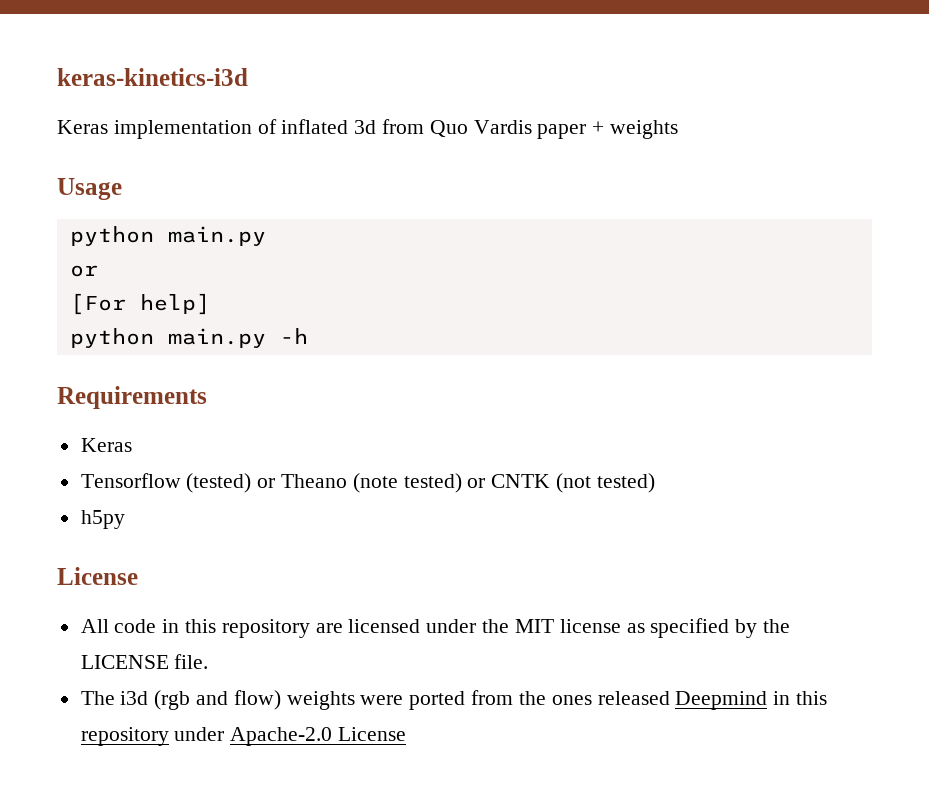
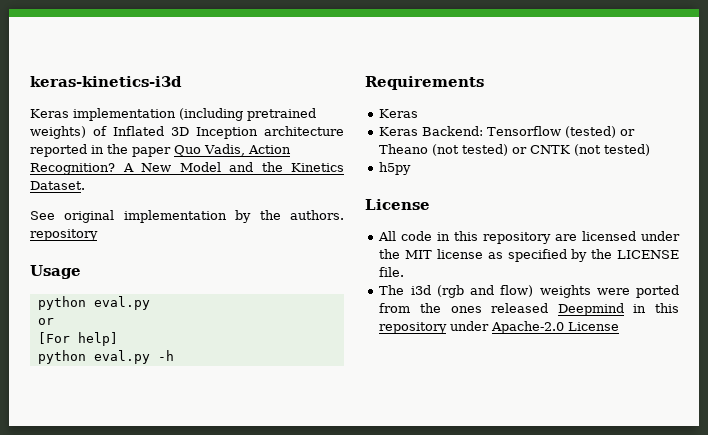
[257,119,679,139] of inflated 3d from Quo Vardis paper + weights -> [179,108,316,121] [30,126,344,139] [30,144,291,157] [30,162,344,175] [30,181,85,190] [30,210,344,223] [30,229,98,241] (including pretrained weights) of Inflated 3D Inception architecture reported in the paper Quo Vadis, Action Recognition? A New Model and the Kinetics Dataset. // See original implementation by the authors. repository
[167,226,266,246] main.py -> [93,296,150,310] eval.py
[167,328,266,348] main.py -> [93,350,150,364] eval.py
(132, 445) none -> [379,126,484,136] Keras Backend:
[352,473,398,493] (note -> [432,144,460,156] (not

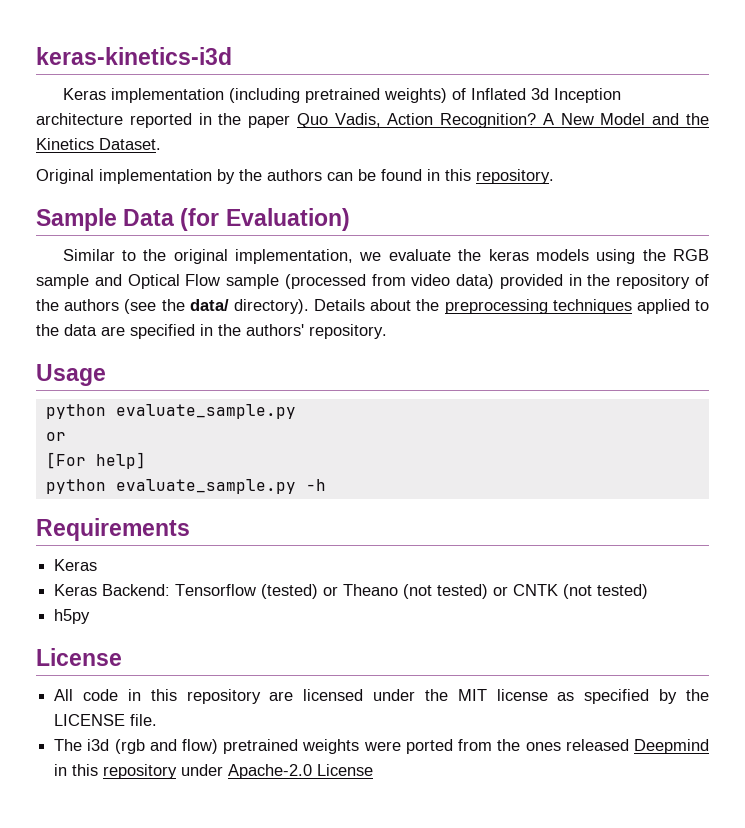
[171,127,189,136] 3D -> [530,88,549,100] 3d
[30,210,115,223] See original -> [36,169,94,184] Original
[290,210,344,220] [30,229,98,241] authors. repository -> [267,169,554,184] [36,208,350,231] [62,249,710,264] [36,274,709,289] [36,299,709,314] [36,324,387,339] authors can be found in this repository. // Sample Data (for Evaluation) // Similar to the original implementation, we evaluate the keras models using the RGB sample and Optical Flow sample (processed from video data) provided in the repository of the authors (see the data/ directory). Details about the preprocessing techniques applied to the data are specified in the authors' repository.
[93,296,150,310] eval.py -> [115,404,296,419] evaluate_sample.py
[93,350,150,364] eval.py -> [115,479,296,494] evaluate_sample.py
(534, 291) none -> [223,739,299,754] pretrained

